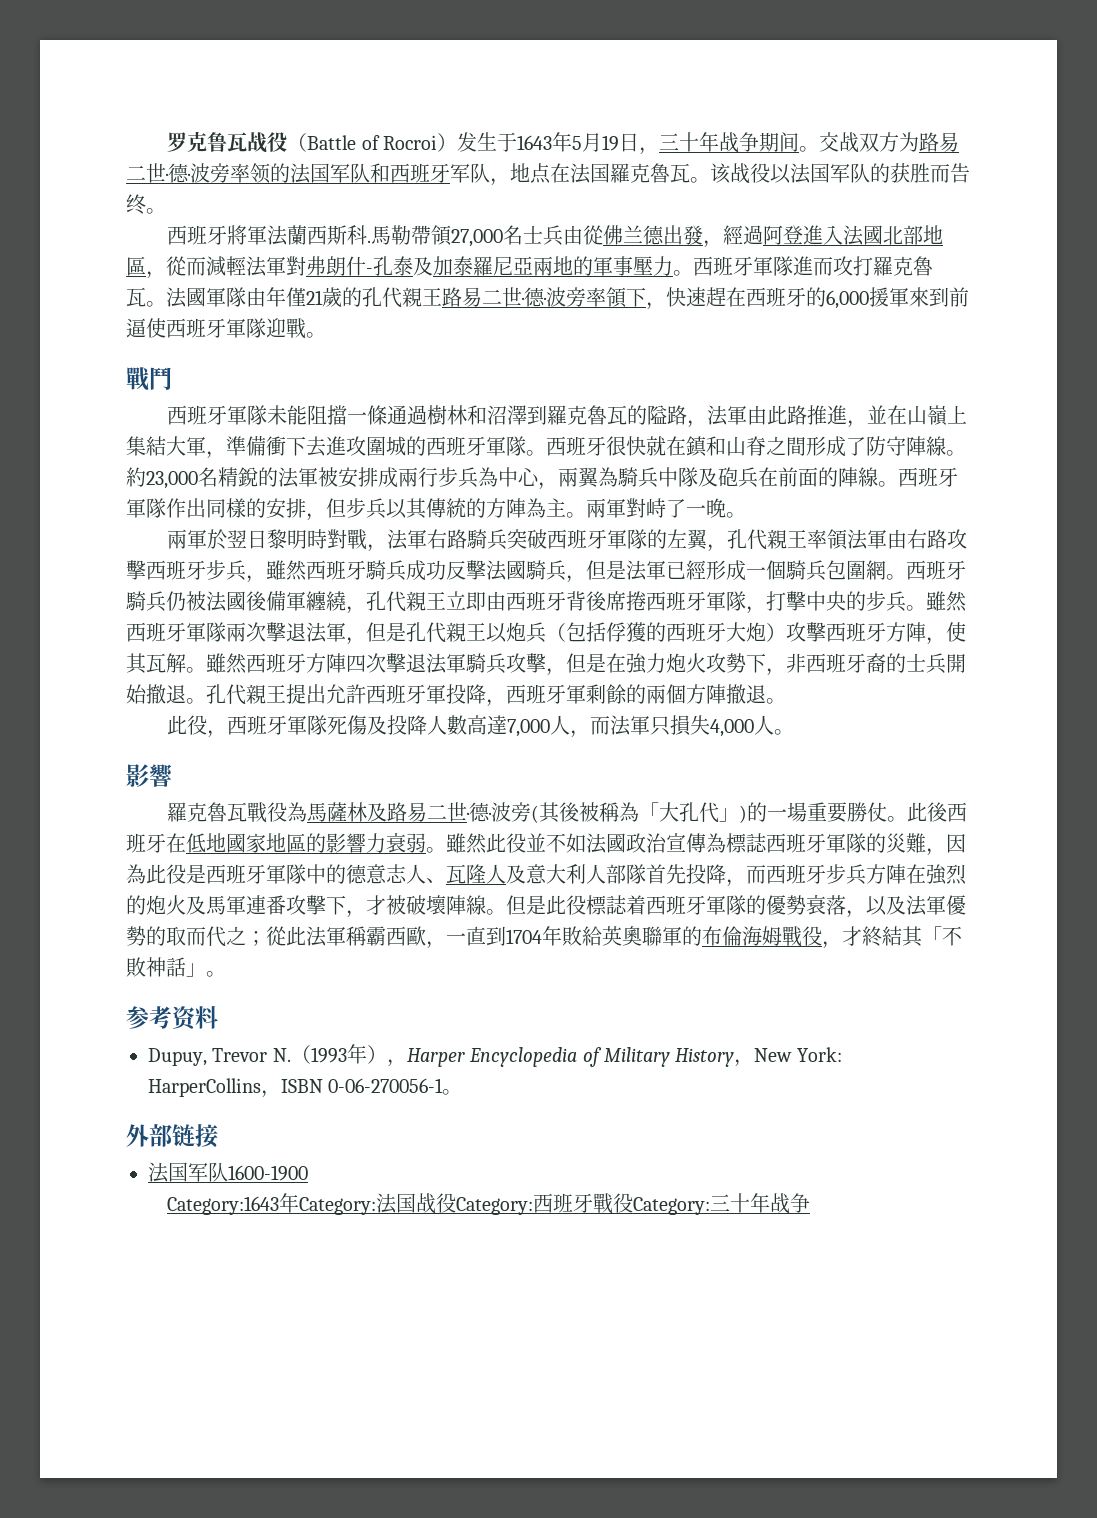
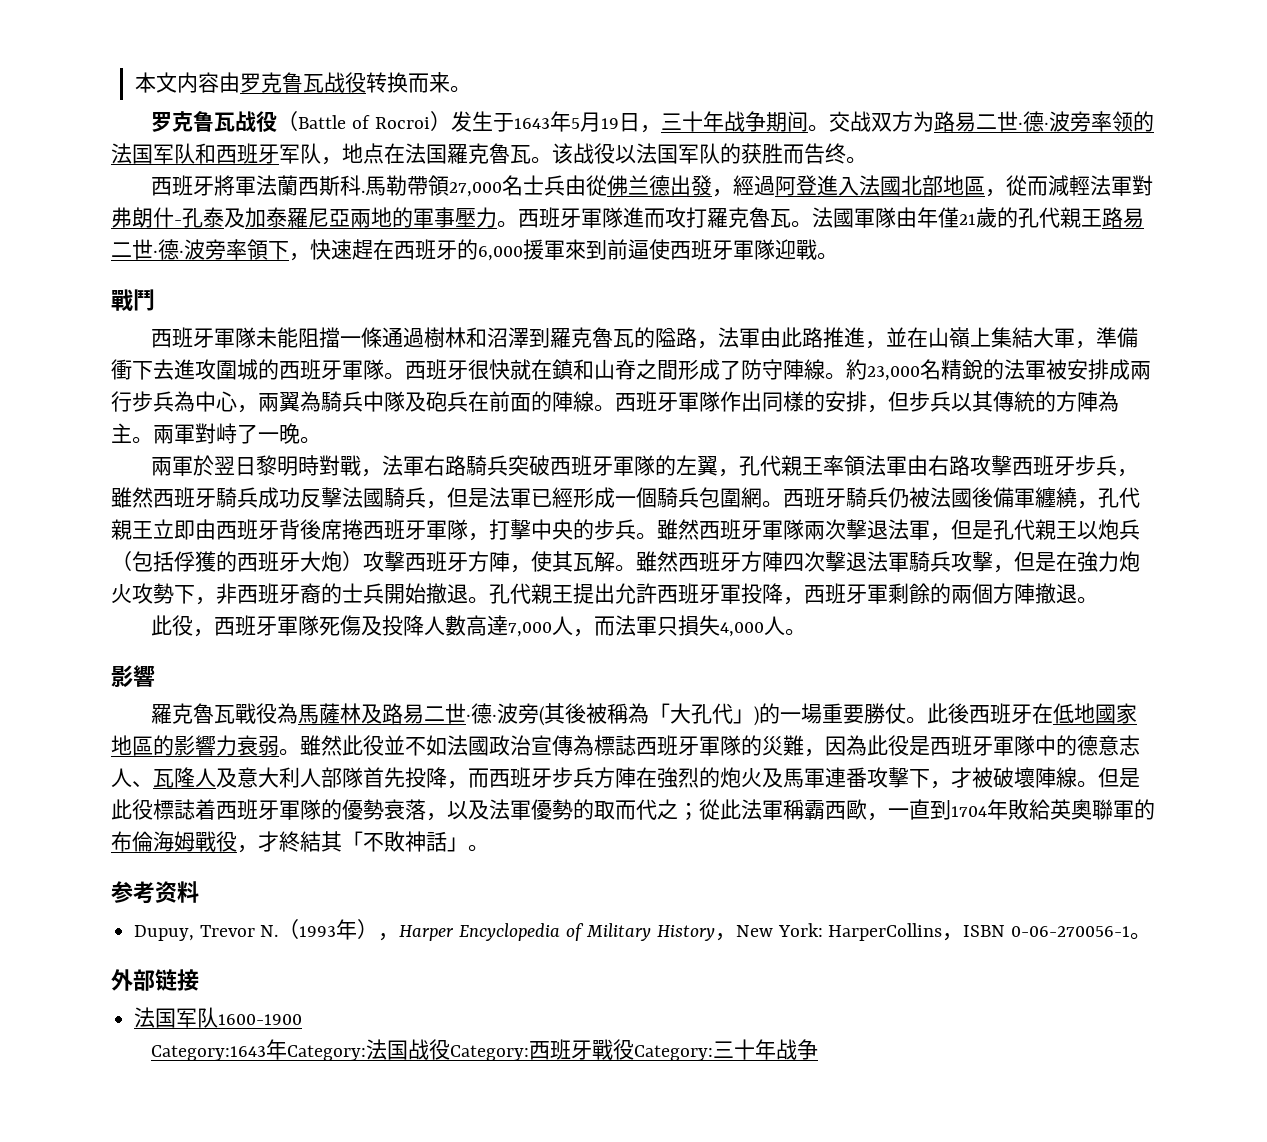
(167, 142) none -> [134,72,471,93] 本文内容由罗克鲁瓦战役转换而来。 //

